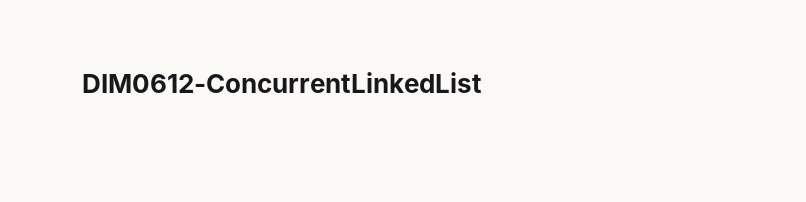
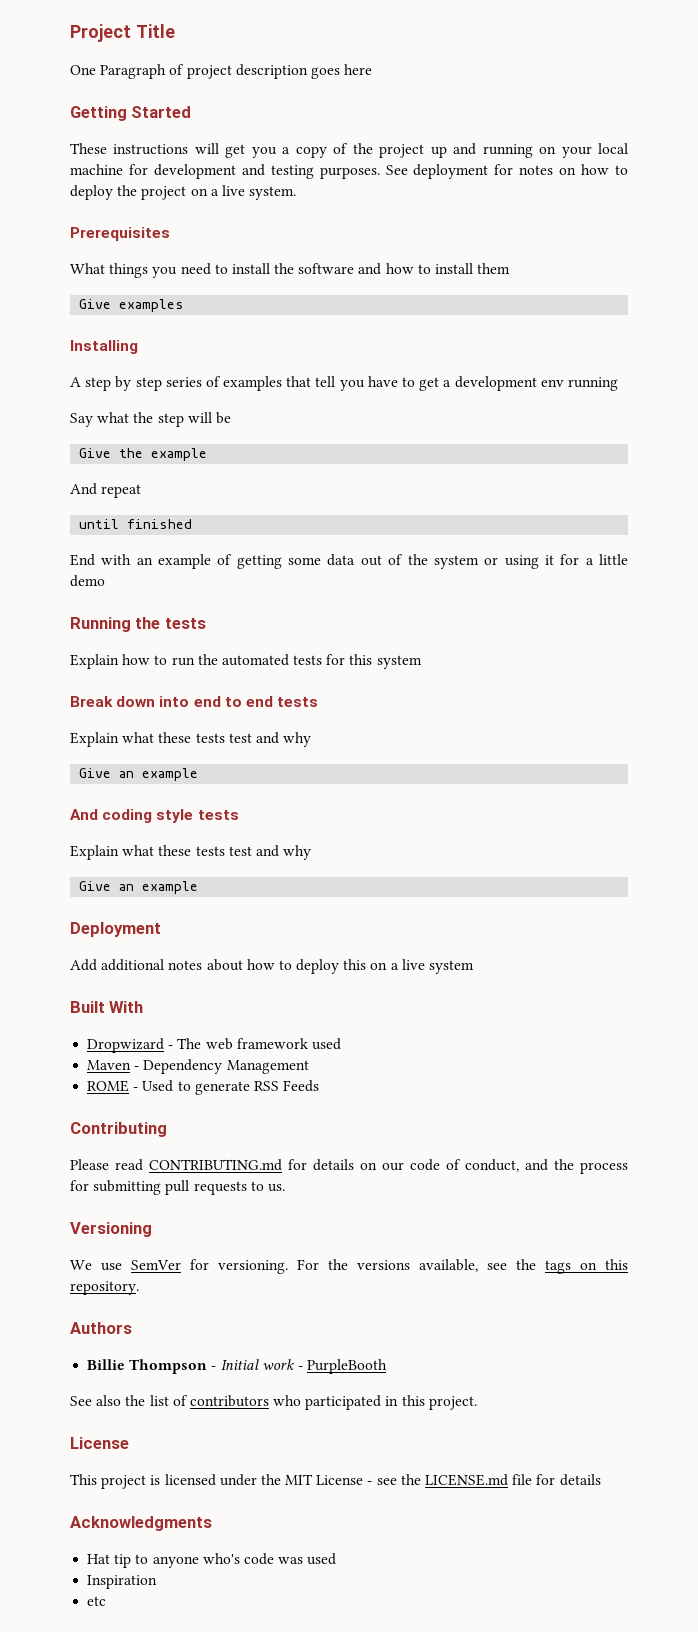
[82,72,482,93] DIM0612-ConcurrentLinkedList -> [70,24,175,42] [70,64,373,79] [70,106,192,121] [70,143,629,158] [70,164,628,179] [70,185,297,200] [70,227,170,241] [70,263,511,278] [79,299,185,312] [70,340,138,354] [70,376,618,391] [70,412,231,427] [79,448,208,461] [70,483,142,498] [79,519,193,529] [70,554,629,569] [70,575,105,587] [70,617,206,632] [70,654,422,669] [70,696,319,707] [70,732,312,747] [79,768,199,781] [70,809,239,823] [70,845,312,860] [79,881,199,894] [70,922,161,937] [70,959,475,974] [70,1001,144,1013] [87,1038,341,1053] [87,1059,309,1074] [87,1080,320,1095] [70,1122,167,1137] [70,1159,628,1174] [70,1180,285,1195] [70,1222,152,1237] [70,1259,628,1274] [70,1281,139,1295] [70,1322,132,1334] [87,1359,388,1374] [70,1395,477,1410] [70,1437,129,1449] [70,1474,601,1489] [70,1516,212,1531] [87,1553,337,1568] [87,1575,158,1589] [87,1596,107,1606] Project Title // One Paragraph of project description goes here // Getting Started // These instructions will get you a copy of the project up and running on your local machine for development and testing purposes. See deployment for notes on how to deploy the project on a live system. // Prerequisites // What things you need to install the software and how to install them // Give examples // Installing // A step by step series of examples that tell you have to get a development env running // Say what the step will be // Give the example // And repeat // until finished // End with an example of getting some data out of the system or using it for a little demo // Running the tests // Explain how to run the automated tests for this system // Break down into end to end tests // Explain what these tests test and why // Give an example // And coding style tests // Explain what these tests test and why // Give an example // Deployment // Add additional notes about how to deploy this on a live system // Built With // Dropwizard - The web framework used // Maven - Dependency Management // ROME - Used to generate RSS Feeds // Contributing // Please read CONTRIBUTING.md for details on our code of conduct, and the process for submitting pull requests to us. // Versioning // We use SemVer for versioning. For the versions available, see the tags on this repository. // Authors // Billie Thompson - Initial work - PurpleBooth // See also the list of contributors who participated in this project. // License // This project is licensed under the MIT License - see the LICENSE.md file for details // Acknowledgments // Hat tip to anyone who's code was used // Inspiration // etc

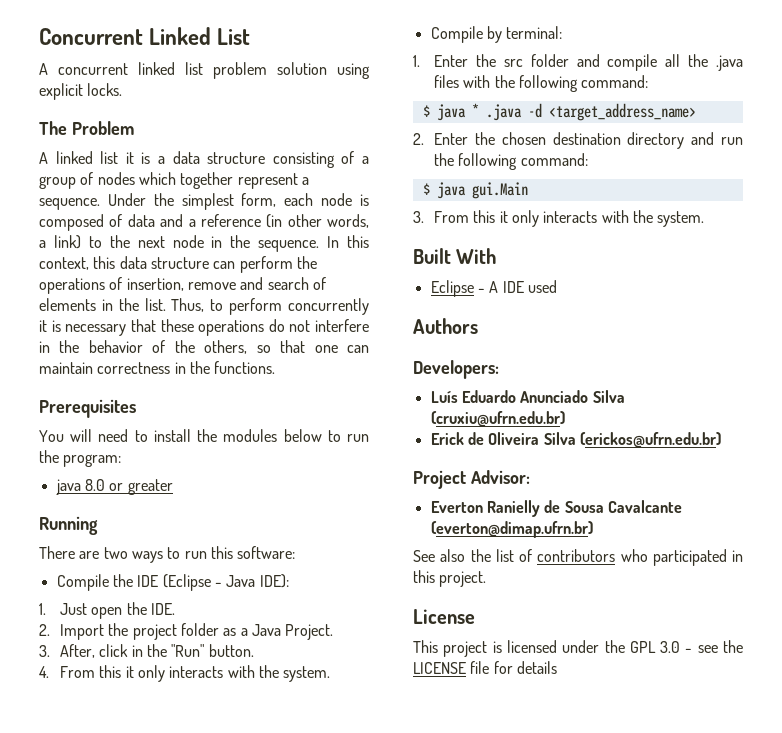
[70,24,175,42] [70,64,373,79] [70,106,192,121] [70,143,629,158] [70,164,628,179] [70,185,297,200] [70,227,170,241] [70,263,511,278] [79,299,185,312] [70,340,138,354] [70,376,618,391] [70,412,231,427] [79,448,208,461] [70,483,142,498] [79,519,193,529] [70,554,629,569] [70,575,105,587] [70,617,206,632] [70,654,422,669] [70,696,319,707] [70,732,312,747] [79,768,199,781] [70,809,239,823] [70,845,312,860] [79,881,199,894] [70,922,161,937] [70,959,475,974] [70,1001,144,1013] [87,1038,341,1053] [87,1059,309,1074] [87,1080,320,1095] [70,1122,167,1137] [70,1159,628,1174] [70,1180,285,1195] [70,1222,152,1237] [70,1259,628,1274] [70,1281,139,1295] [70,1322,132,1334] [87,1359,388,1374] Project Title // One Paragraph of project description goes here // Getting Started // These instructions will get you a copy of the project up and running on your local machine for development and testing purposes. See deployment for notes on how to deploy the project on a live system. // Prerequisites // What things you need to install the software and how to install them // Give examples // Installing // A step by step series of examples that tell you have to get a development env running // Say what the step will be // Give the example // And repeat // until finished // End with an example of getting some data out of the system or using it for a little demo // Running the tests // Explain how to run the automated tests for this system // Break down into end to end tests // Explain what these tests test and why // Give an example // And coding style tests // Explain what these tests test and why // Give an example // Deployment // Add additional notes about how to deploy this on a live system // Built With // Dropwizard - The web framework used // Maven - Dependency Management // ROME - Used to generate RSS Feeds // Contributing // Please read CONTRIBUTING.md for details on our code of conduct, and the process for submitting pull requests to us. // Versioning // We use SemVer for versioning. For the versions available, see the tags on this repository. // Authors // Billie Thompson - Initial work - PurpleBooth -> [39,27,251,45] [39,62,370,79] [39,83,123,100] [39,121,134,135] [39,151,369,168] [39,172,309,189] [39,193,369,210] [39,214,369,231] [39,235,369,252] [39,256,317,273] [39,277,326,294] [39,298,369,315] [39,319,369,336] [39,340,370,354] [39,361,276,374] [39,399,136,418] [39,429,369,442] [39,450,122,467] [55,479,173,495] [39,516,98,535] [39,546,296,563] [56,574,289,591] [39,602,176,619] [39,623,334,640] [39,644,254,658] [39,665,331,682] [430,26,563,43] [413,54,743,71] [434,75,649,92] [422,103,696,121] [413,132,743,149] [434,153,588,170] [422,182,528,199] [413,210,705,227] [413,248,497,264] [430,280,557,297] [413,318,478,334] [413,360,499,379] [430,390,625,403] [430,411,565,427] [430,432,721,448] [413,470,530,489] [430,500,682,517] [430,521,593,538] Concurrent Linked List // A concurrent linked list problem solution using explicit locks. // The Problem // A linked list it is a data structure consisting of a group of nodes which together represent a sequence. Under the simplest form, each node is composed of data and a reference (in other words, a link) to the next node in the sequence. In this context, this data structure can perform the operations of insertion, remove and search of elements in the list. Thus, to perform concurrently it is necessary that these operations do not interfere in the behavior of the others, so that one can maintain correctness in the functions. // Prerequisites // You will need to install the modules below to run the program: // java 8.0 or greater // Running // There are two ways to run this software: // Compile the IDE (Eclipse - Java IDE): // 1. Just open the IDE. // 2. Import the project folder as a Java Project. // 3. After, click in the "Run" button. // 4. From this it only interacts with the system. // Compile by terminal: // 1. Enter the src folder and compile all the .java files with the following command: // $ java * .java -d <target_address_name> // 2. Enter the chosen destination directory and run the following command: // $ java gui.Main // 3. From this it only interacts with the system. // Built With // Eclipse - A IDE used // Authors // Developers: // Luís Eduardo Anunciado Silva (cruxiu@ufrn.edu.br) // Erick de Oliveira Silva (erickos@ufrn.edu.br) // Project Advisor: // Everton Ranielly de Sousa Cavalcante (everton@dimap.ufrn.br)
[285,1474,364,1485] MIT License -> [629,641,681,653] GPL 3.0
[425,1474,509,1486] LICENSE.md -> [413,662,466,674] LICENSE
[70,1516,212,1531] [87,1553,337,1568] [87,1575,158,1589] [87,1596,107,1606] // Acknowledgments // Hat tip to anyone who's code was used // Inspiration // etc -> (557, 667) none

